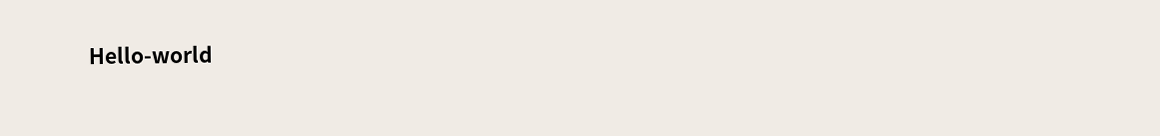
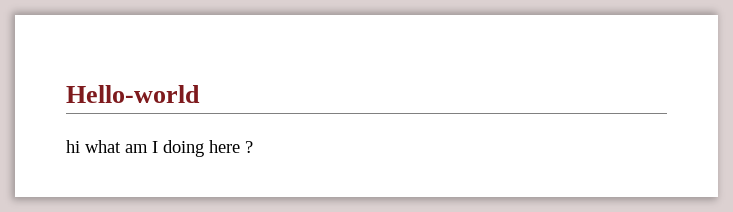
(213, 54) none -> [66,140,253,157] // hi what am I doing here ?

